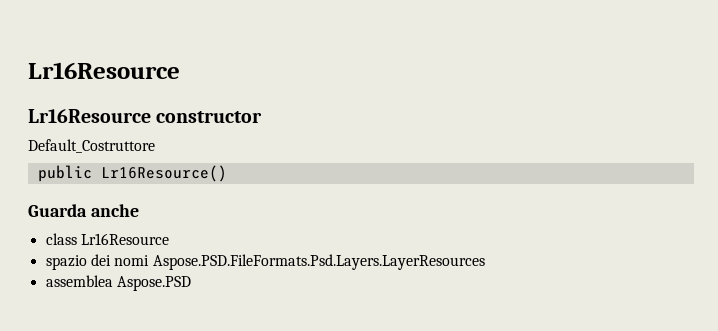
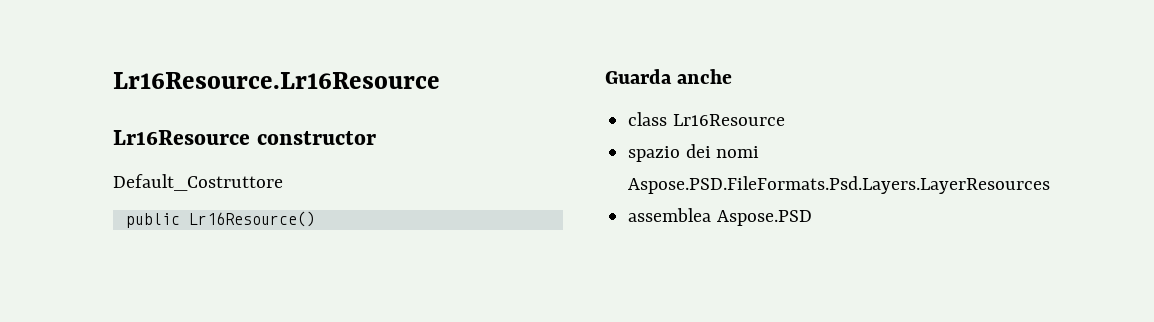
[28,62,180,79] Lr16Resource -> [113,72,440,89] Lr16Resource.Lr16Resource

